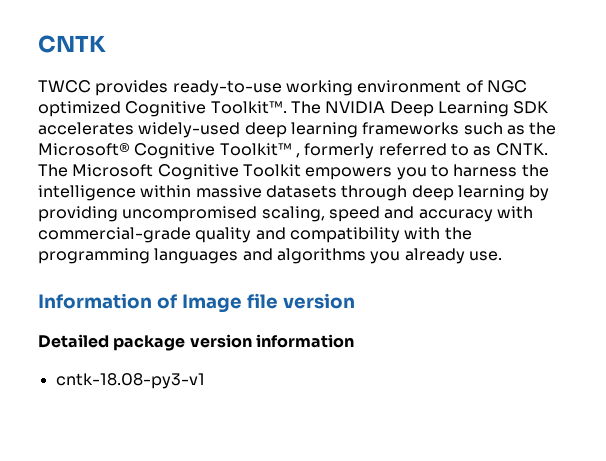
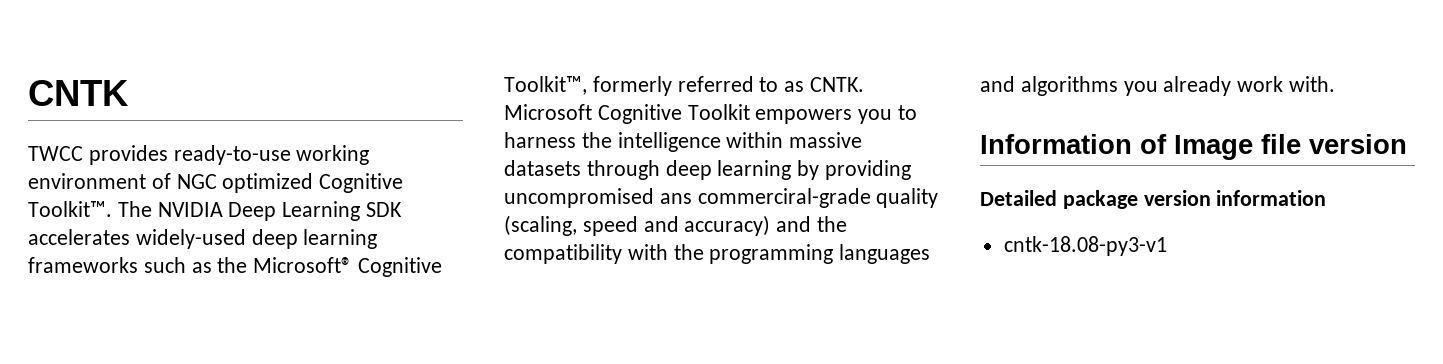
[219,143,300,158] Toolkit™ , -> [504,76,587,95] Toolkit™,
[38,164,68,177] The -> (865, 84) none
[261,206,533,222] [38,227,286,243] scaling, speed and accuracy with commercial-grade quality and -> [659,188,939,208] [504,215,848,236] ans commerciral-grade quality (scaling, speed and accuracy) and the
[468,251,502,261] use. -> [1237,76,1336,92] work with.

